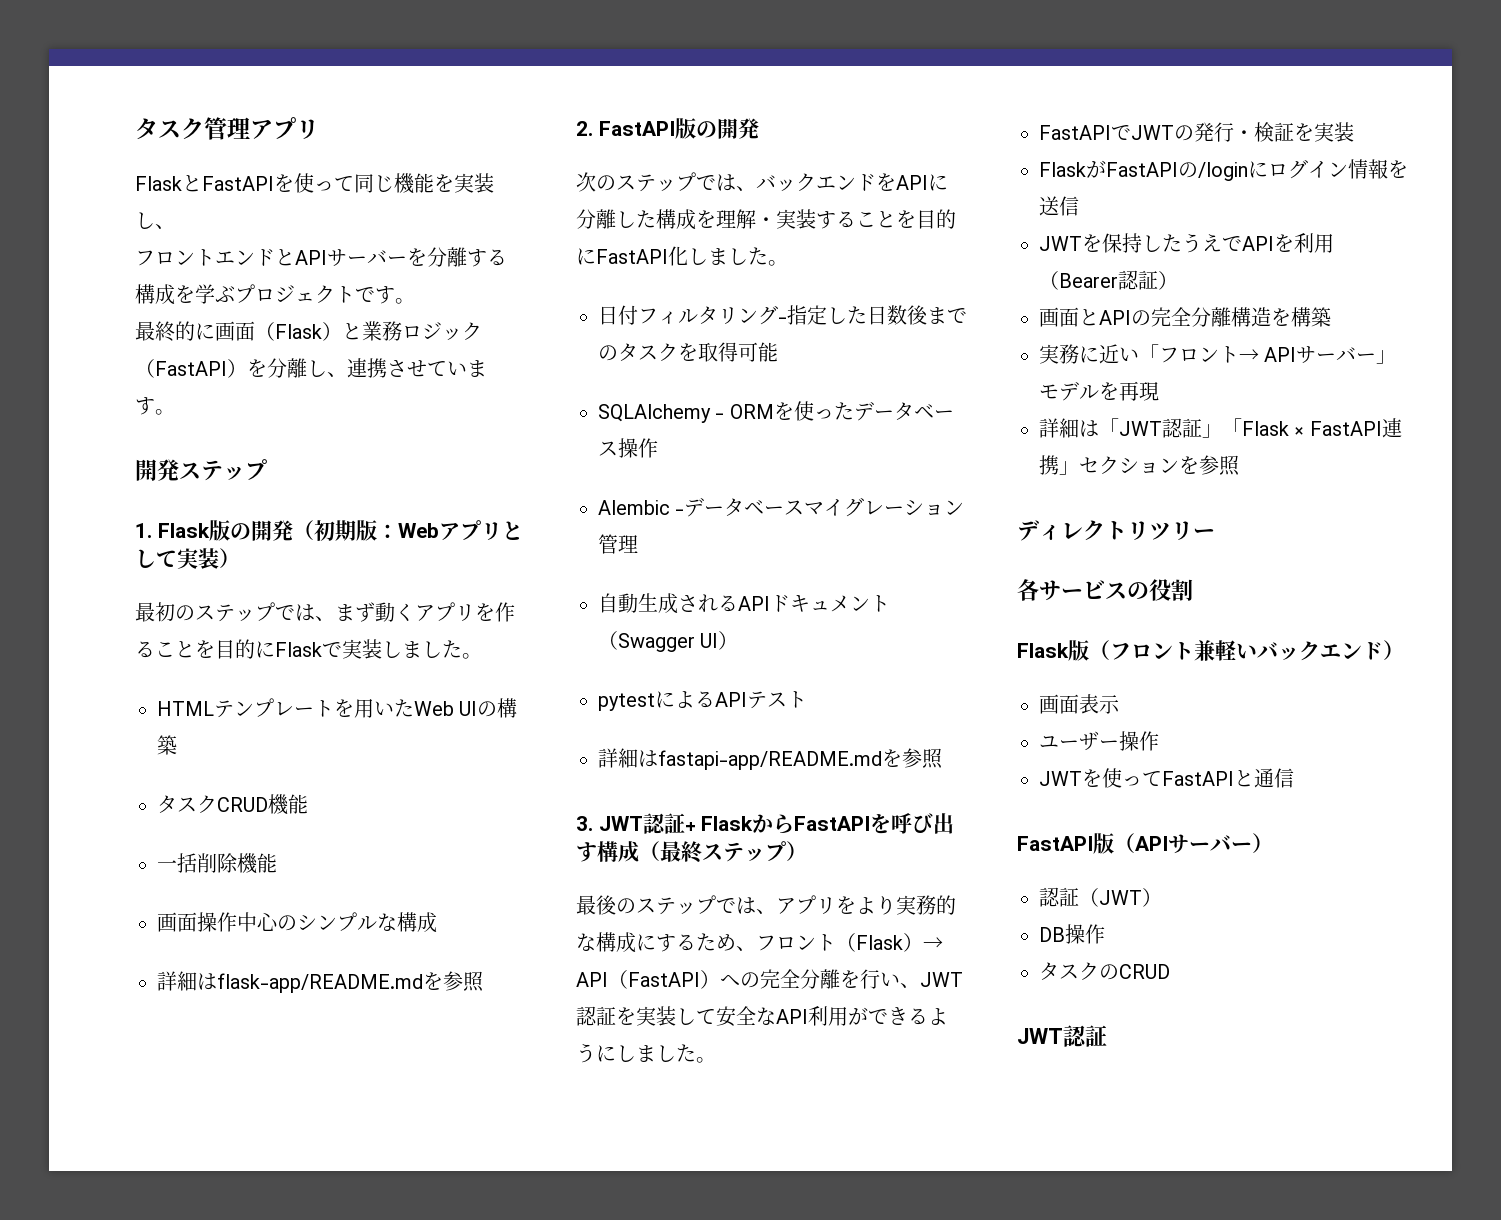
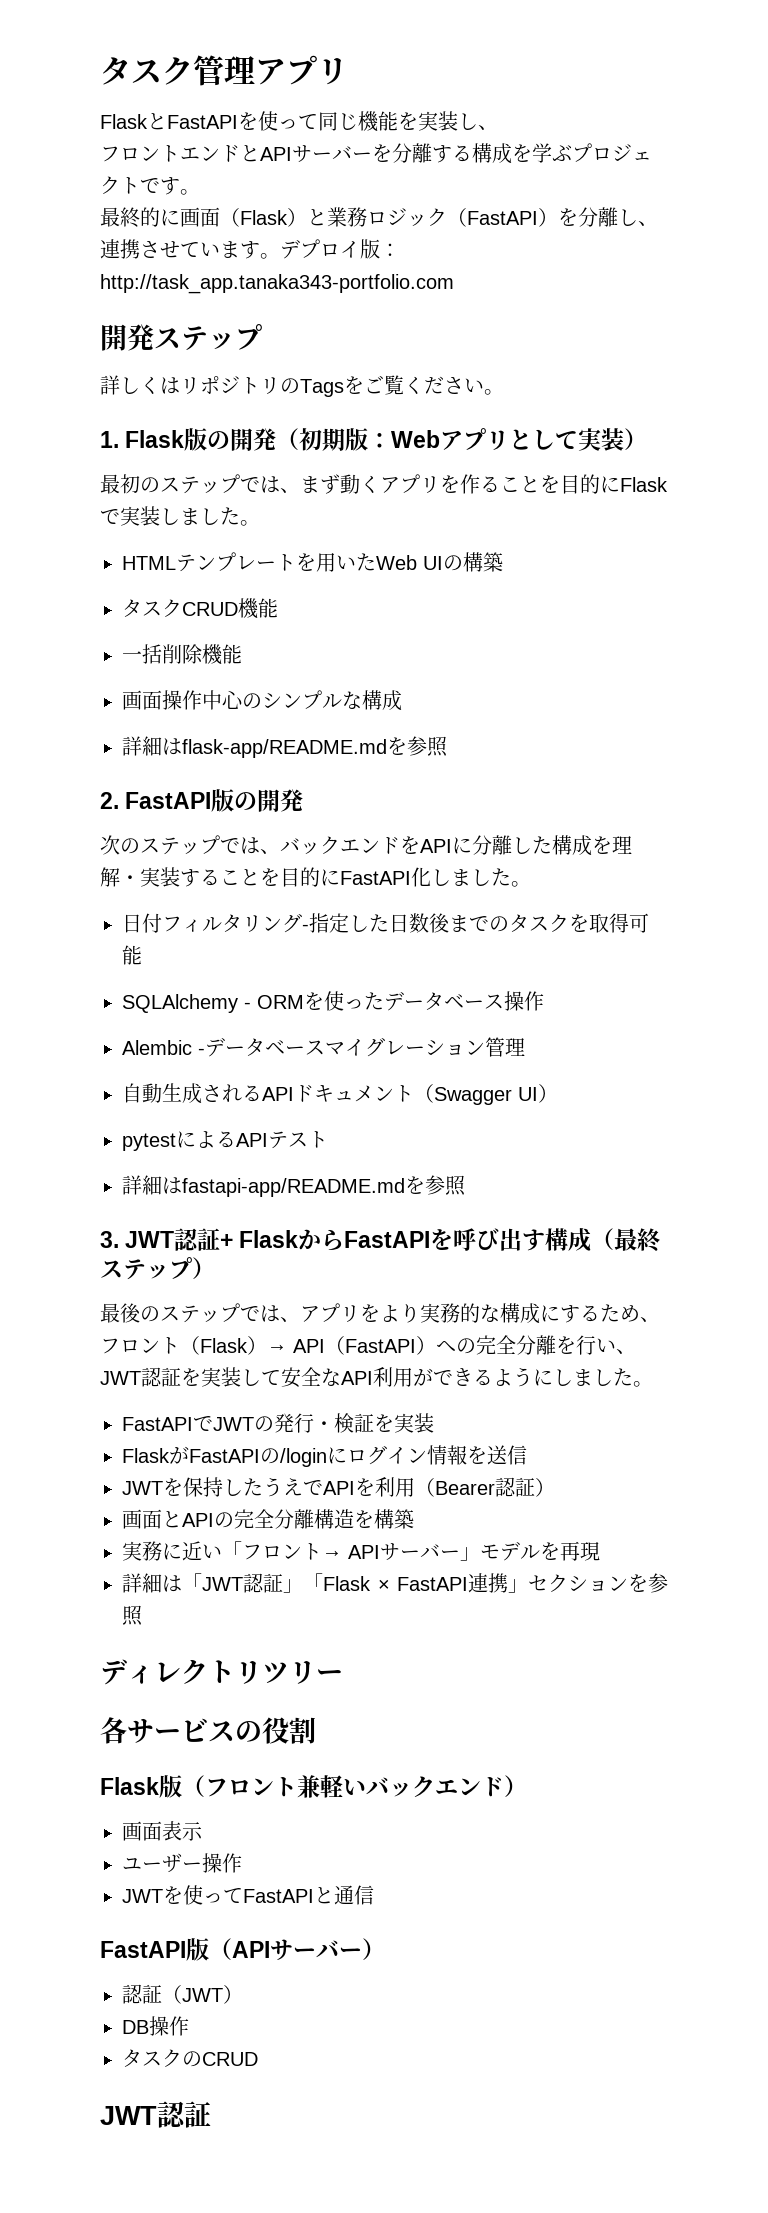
(175, 412) none -> [280,239,400,259] [100,274,454,294] デプロイ版：http://task_app.tanaka343-portfolio.com
(267, 469) none -> [100,375,504,397] // 詳しくはリポジトリのTagsをご覧ください。

